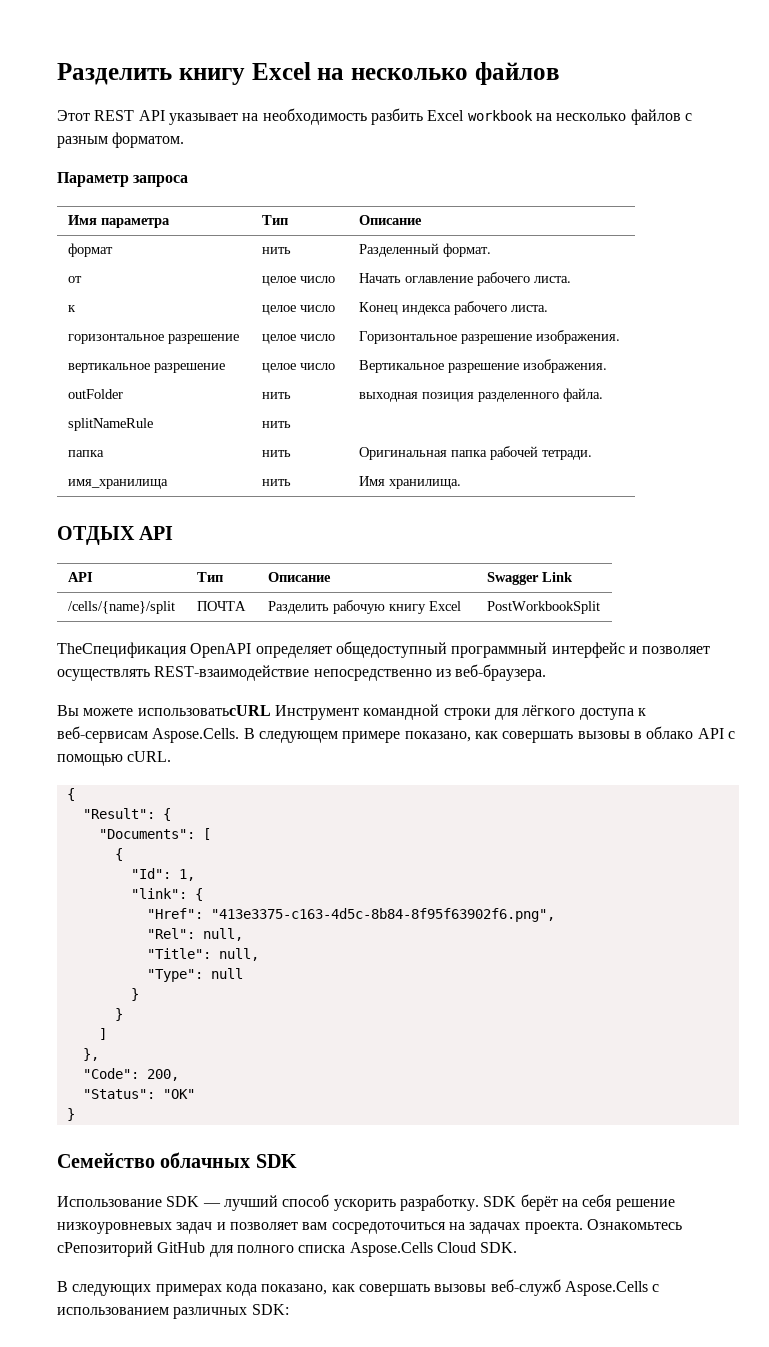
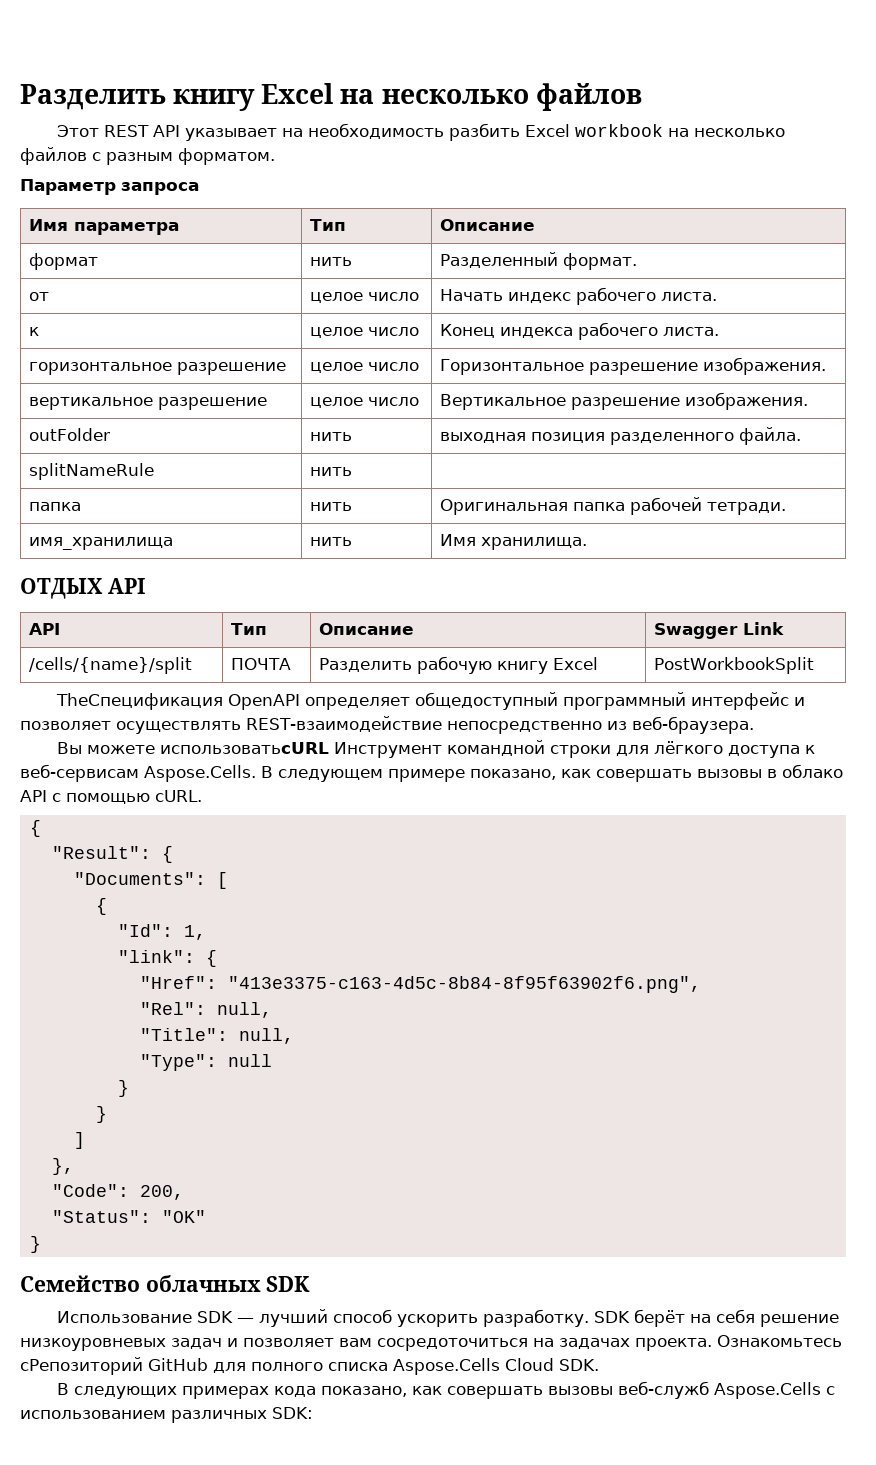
[404,276,473,283] оглавление -> [507,292,571,303] индекс

